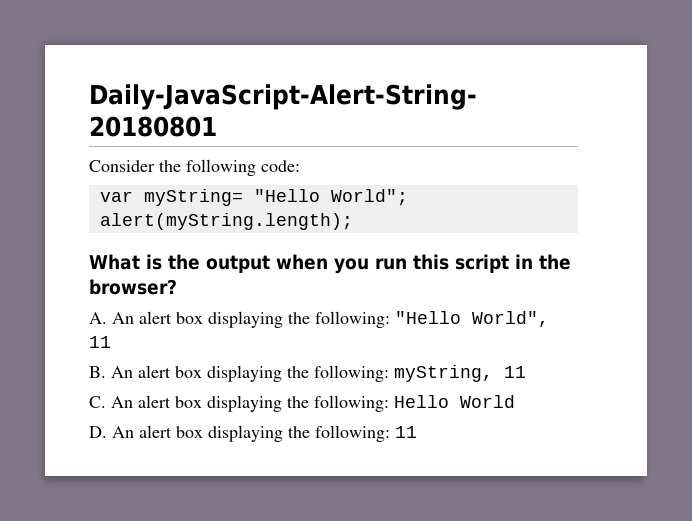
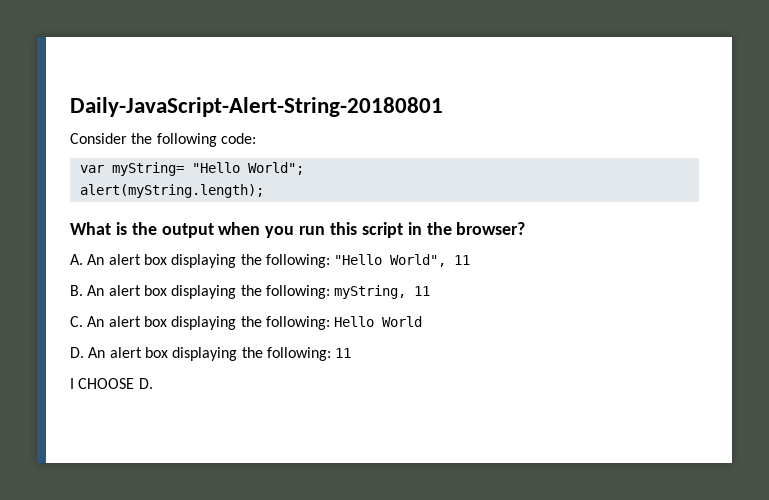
(417, 432) none -> [70,378,153,389] // I CHOOSE D.

